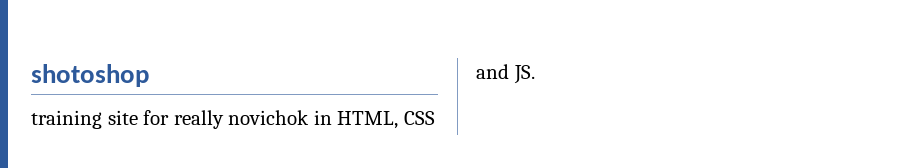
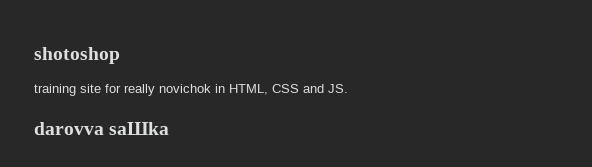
(535, 74) none -> [34,122,170,135] // darovva saШka

